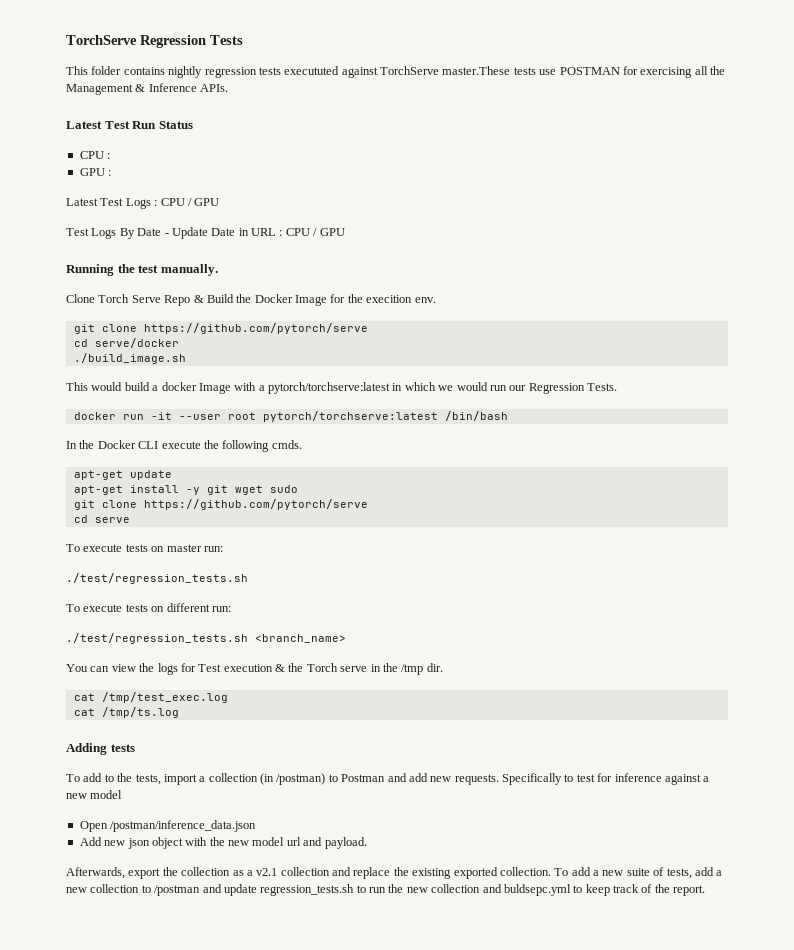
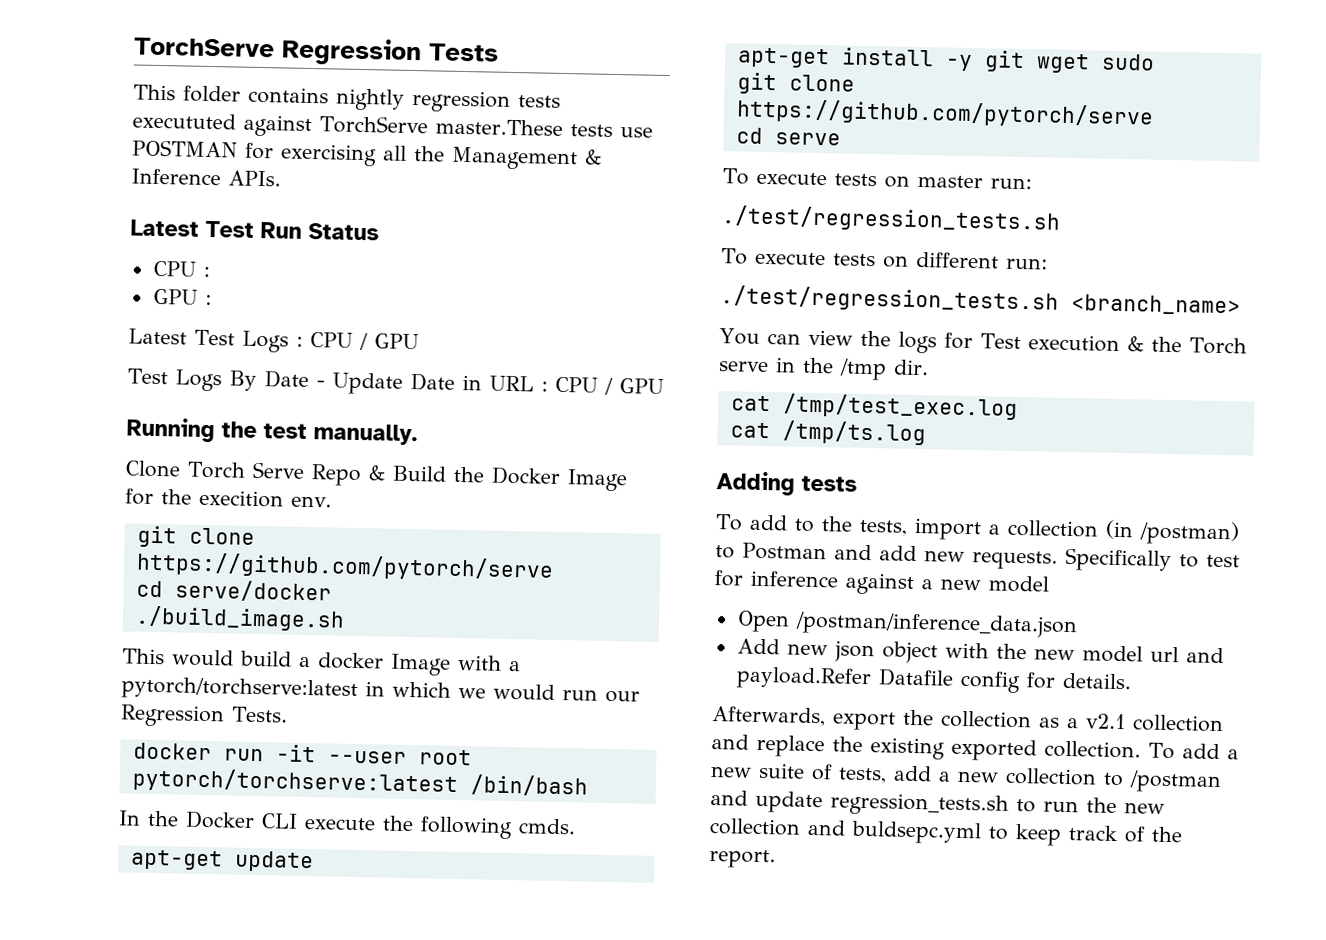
[324,837,367,849] payload. -> [735,666,1132,694] payload.Refer Datafile config for details.

